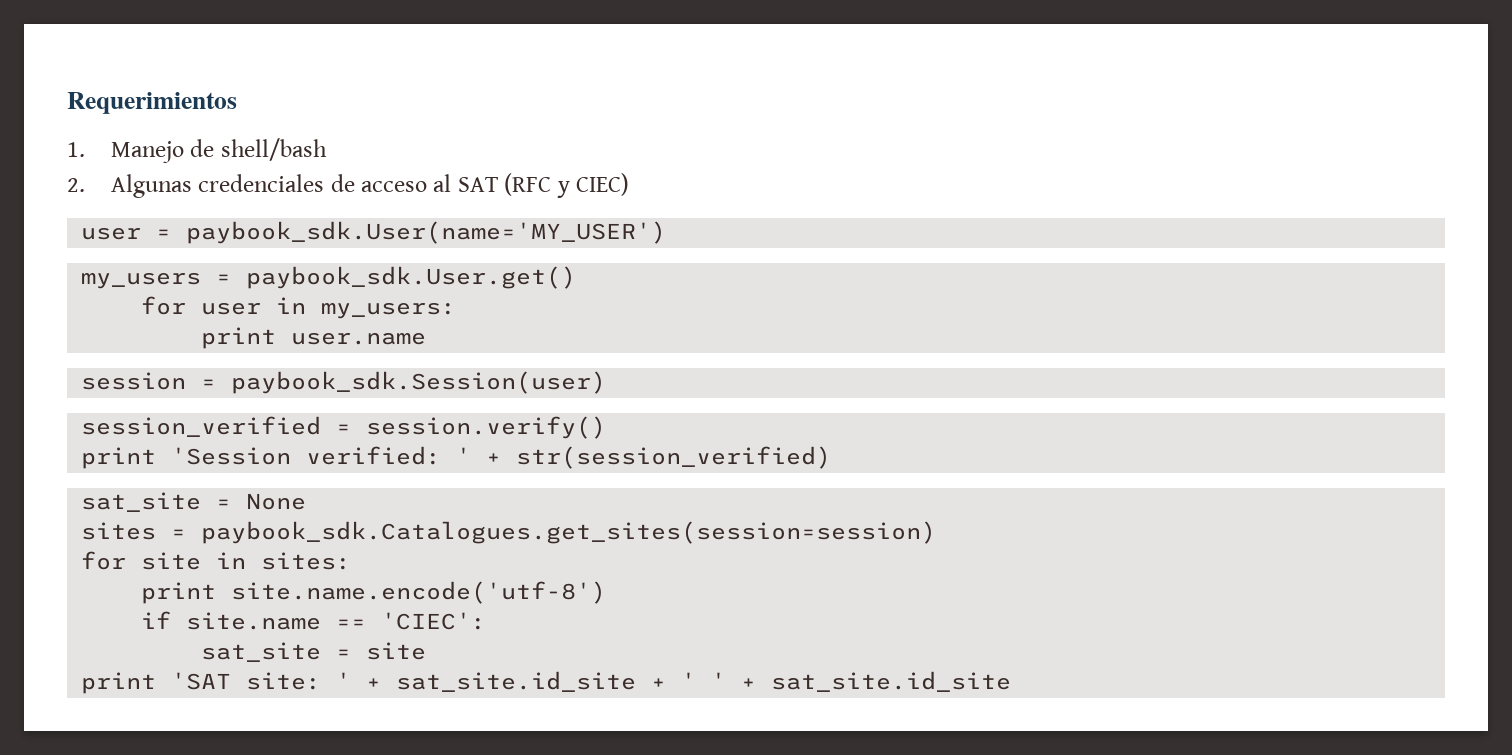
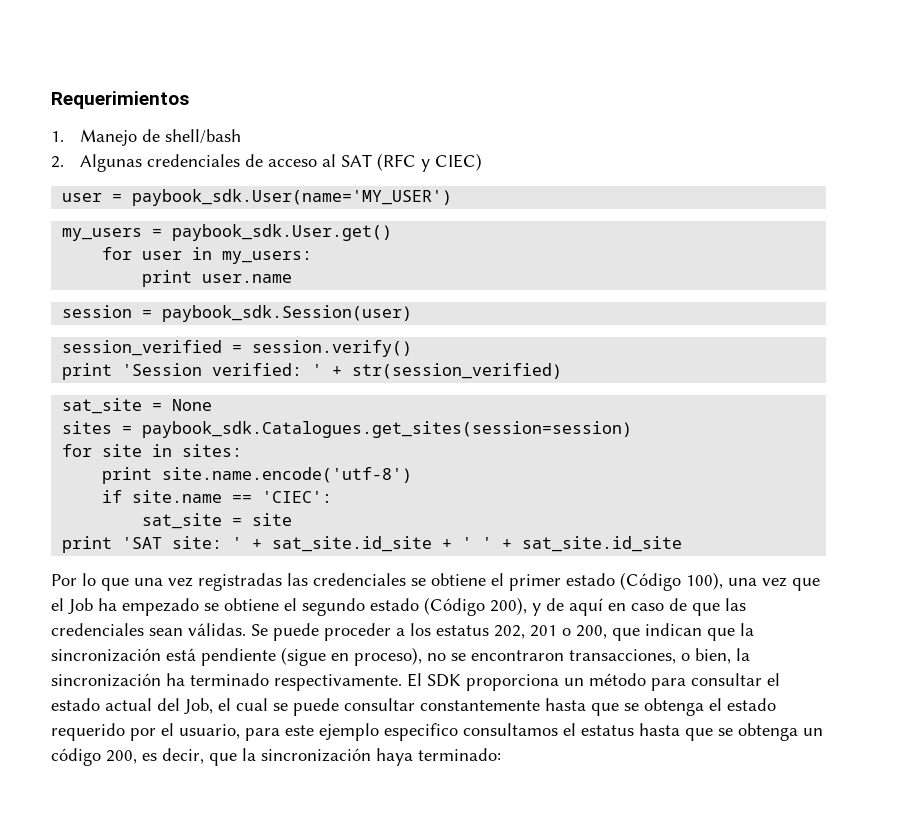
(1012, 681) none -> [51,572,820,591] [51,597,746,616] [51,623,754,641] [51,647,750,666] [51,673,780,691] [51,698,776,716] [51,723,823,741] [51,748,501,766] // Por lo que una vez registradas las credenciales se obtiene el primer estado (Código 100), una vez que el Job ha empezado se obtiene el segundo estado (Código 200), y de aquí en caso de que las credenciales sean válidas. Se puede proceder a los estatus 202, 201 o 200, que indican que la sincronización está pendiente (sigue en proceso), no se encontraron transacciones, o bien, la sincronización ha terminado respectivamente. El SDK proporciona un método para consultar el estado actual del Job, el cual se puede consultar constantemente hasta que se obtenga el estado requerido por el usuario, para este ejemplo especifico consultamos el estatus hasta que se obtenga un código 200, es decir, que la sincronización haya terminado:

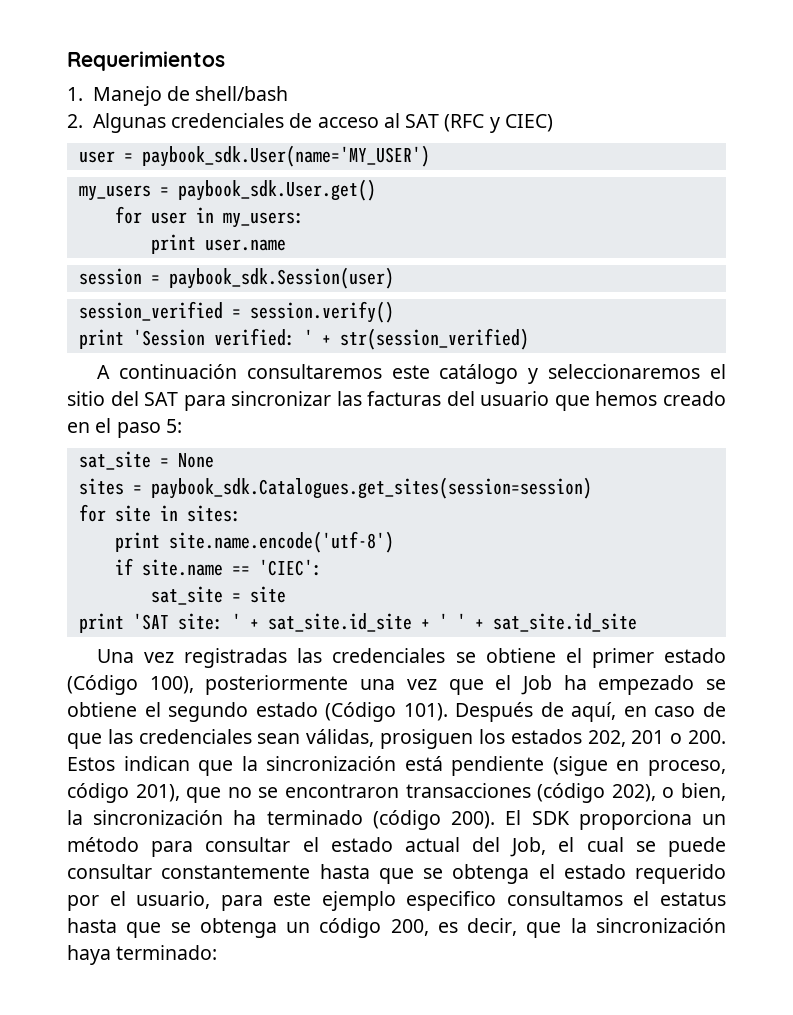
(563, 371) none -> [96,364,726,384] [67,391,726,411] [67,418,182,438] // A continuación consultaremos este catálogo y seleccionaremos el sitio del SAT para sincronizar las facturas del usuario que hemos creado en el paso 5:
[51,573,163,591] Por lo que una -> [96,649,134,663] Una
(723, 581) none -> [205,675,349,695] posteriormente
[490,597,603,616] 200), y de aquí -> [403,702,617,722] 101). Después de aquí,
[188,623,489,641] válidas. Se puede proceder a los estatus -> [306,729,582,749] válidas, prosiguen los estados
[576,625,640,641] 200, que -> [688,730,727,744] [67,757,115,771] 200. Estos
[354,647,676,666] proceso), no se encontraron transacciones, -> [648,760,726,776] [67,783,656,803] proceso, código 201), que no se encontraron transacciones (código 202),
[274,674,402,691] respectivamente. -> [372,810,496,830] (código 200).

